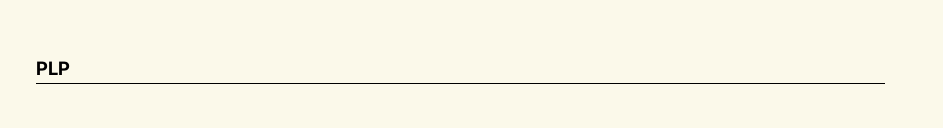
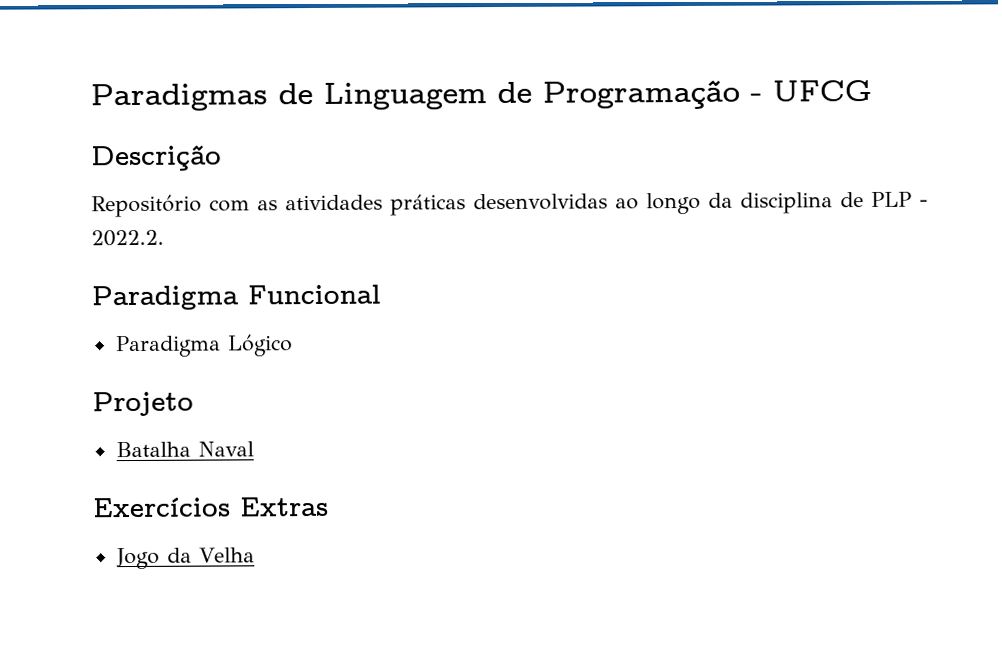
[36,61,70,75] PLP -> [90,79,872,112] [91,144,222,172] [91,191,928,218] [91,229,164,247] [91,284,381,311] [115,334,293,358] [92,391,194,417] [115,441,254,458] [92,496,329,518] [115,547,255,570] Paradigmas de Linguagem de Programação - UFCG // Descrição // Repositório com as atividades práticas desenvolvidas ao longo da disciplina de PLP - 2022.2. // Paradigma Funcional // Paradigma Lógico // Projeto // Batalha Naval // Exercícios Extras // Jogo da Velha

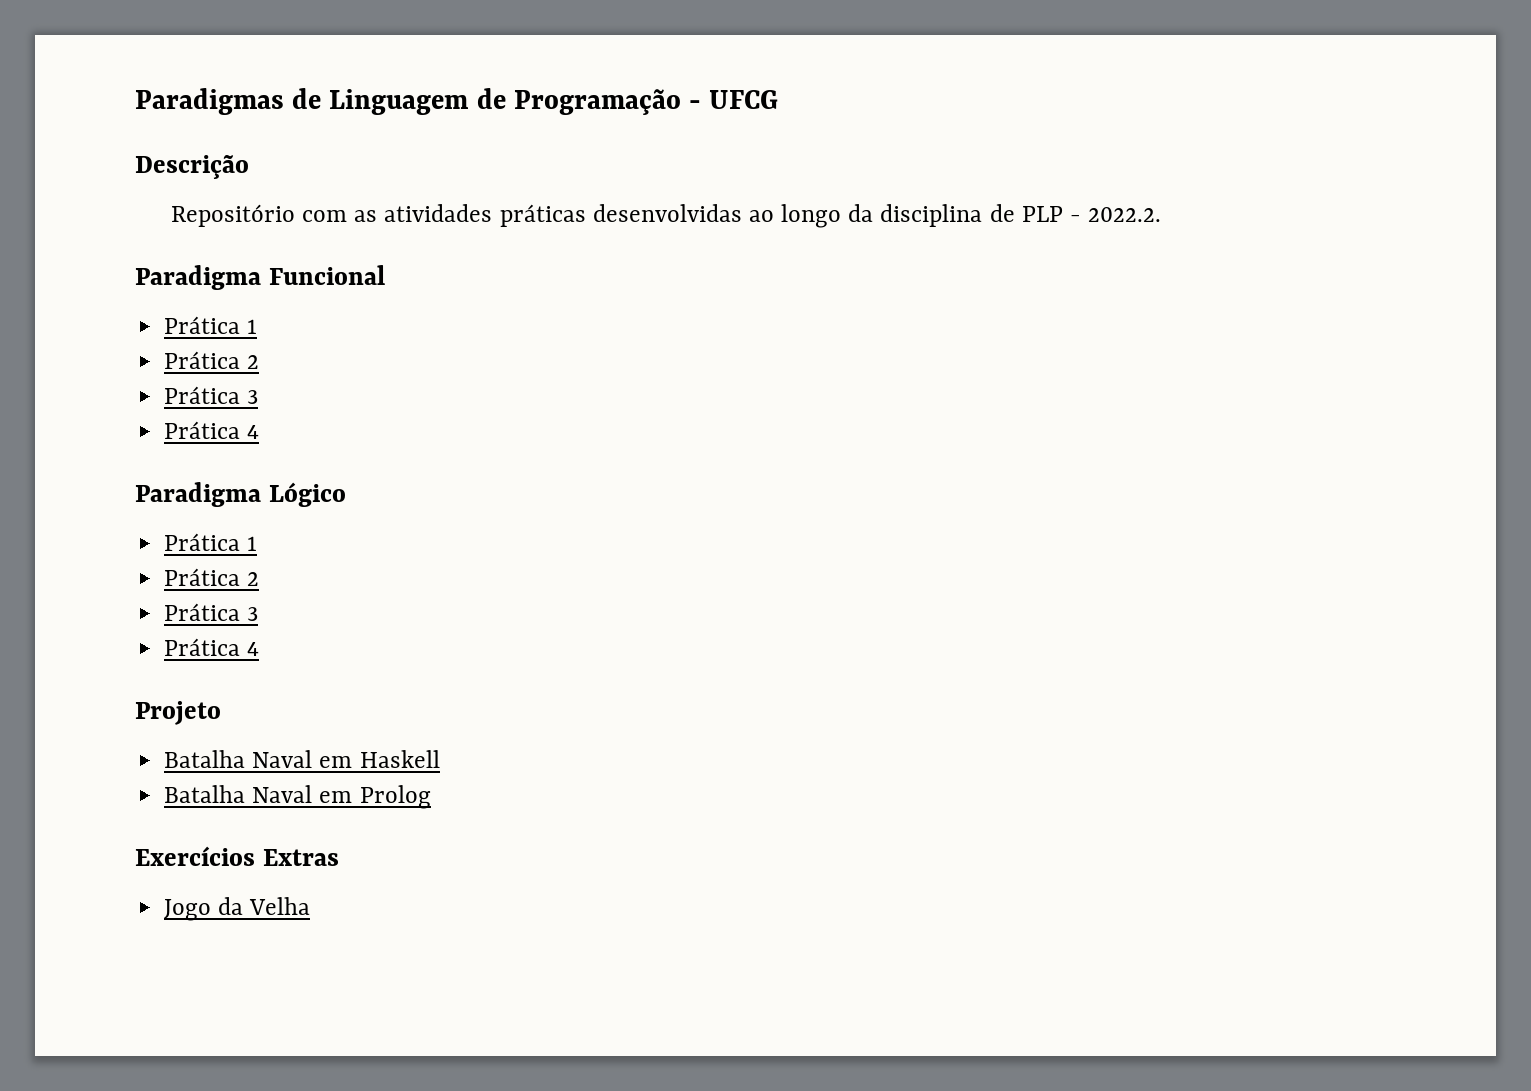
[115,334,293,358] [92,391,194,417] [115,441,254,458] Paradigma Lógico // Projeto // Batalha Naval -> [164,316,258,334] [164,351,260,369] [164,386,259,404] [164,421,260,439] [135,482,346,507] [164,533,258,551] [164,568,260,586] [164,603,259,621] [164,638,260,656] [135,701,221,725] [164,750,440,768] [164,785,431,809] Prática 1 // Prática 2 // Prática 3 // Prática 4 // Paradigma Lógico // Prática 1 // Prática 2 // Prática 3 // Prática 4 // Projeto // Batalha Naval em Haskell // Batalha Naval em Prolog

